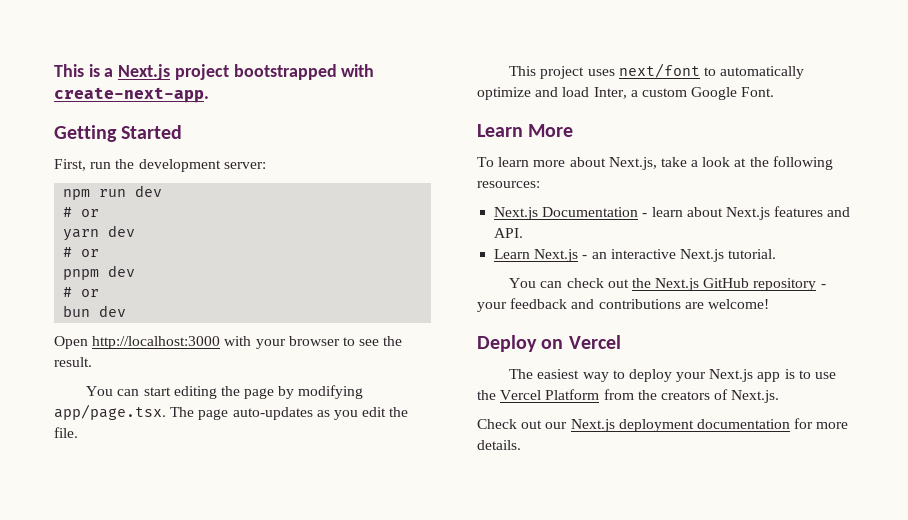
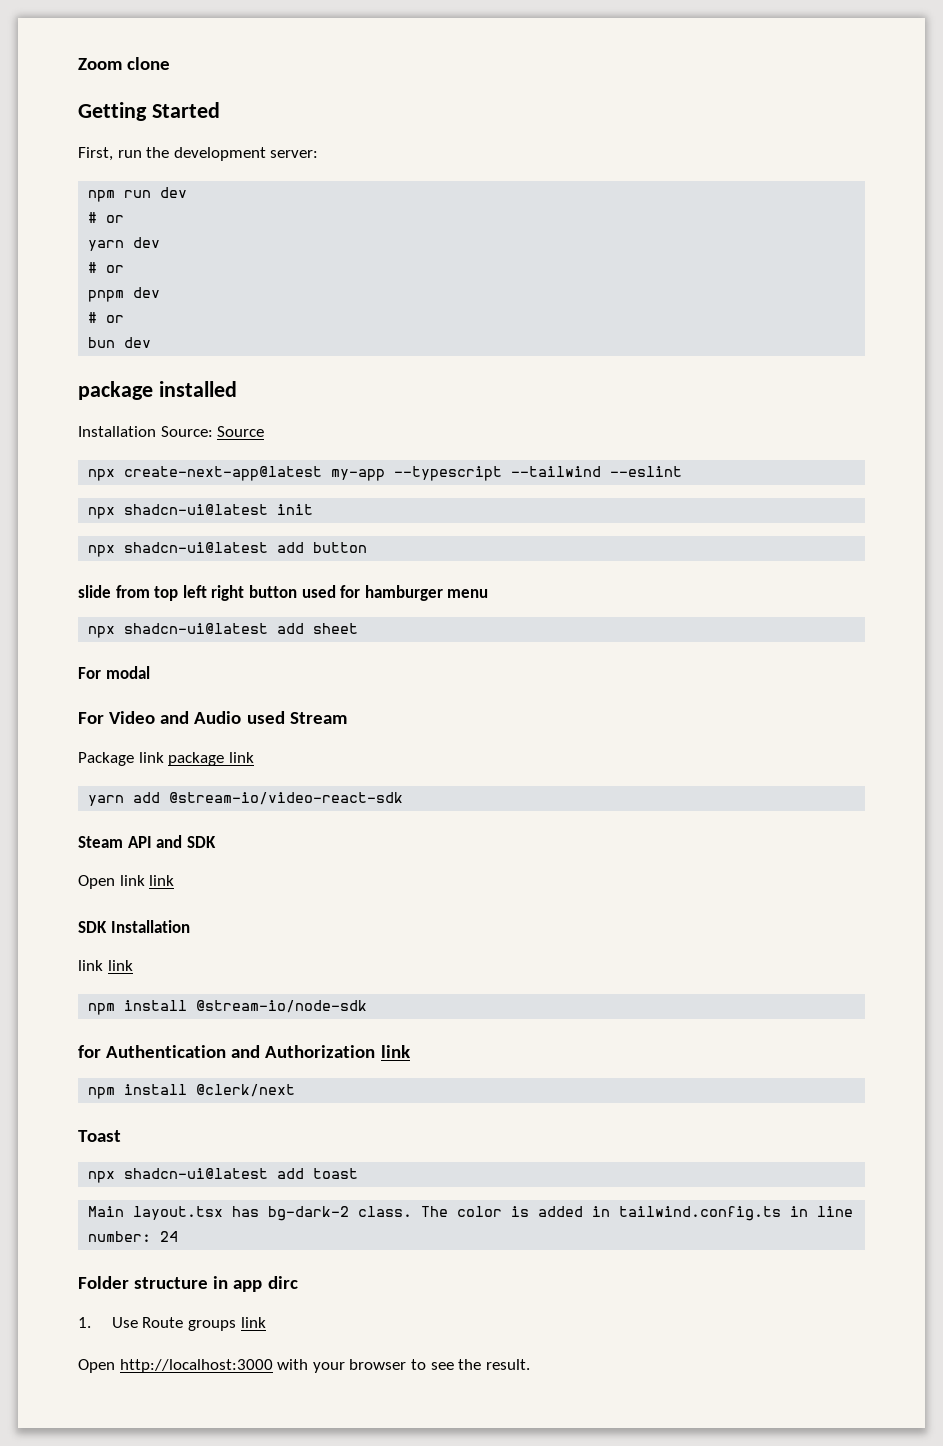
[54,64,375,80] [54,87,209,103] This is a Next.js project bootstrapped with create-next-app. -> [78,57,171,70] Zoom clone
(127, 311) none -> [78,381,237,400] [78,426,265,437] [88,466,683,481] [88,504,314,519] [88,542,368,557] [78,585,489,601] [88,623,359,638] [78,666,150,679] [78,711,347,724] [78,752,254,766] [88,792,404,806] [78,835,216,848] [78,875,175,889] [78,920,190,933] [78,960,133,971] [88,1000,368,1015] [78,1045,410,1058] [88,1084,296,1099] [78,1130,121,1142] [88,1168,359,1183] [88,1206,854,1221] [88,1231,179,1242] [78,1276,298,1292] [78,1317,266,1331] // package installed // Installation Source: Source // npx create-next-app@latest my-app --typescript --tailwind --eslint // npx shadcn-ui@latest init // npx shadcn-ui@latest add button // slide from top left right button used for hamburger menu // npx shadcn-ui@latest add sheet // For modal // For Video and Audio used Stream // Package link package link // yarn add @stream-io/video-react-sdk // Steam API and SDK // Open link link // SDK Installation // link link // npm install @stream-io/node-sdk // for Authentication and Authorization link // npm install @clerk/next // Toast // npx shadcn-ui@latest add toast // Main layout.tsx has bg-dark-2 class. The color is added in tailwind.config.ts in line number: 24 // Folder structure in app dirc // 1. Use Route groups link
[86,385,364,399] [54,404,409,420] [54,427,78,438] [509,63,805,79] [477,87,775,100] [477,124,574,137] [477,156,833,170] [477,181,540,188] [494,206,851,220] [494,228,524,238] [494,249,777,262] [509,278,826,291] [477,298,769,312] [477,335,621,352] [509,369,837,382] [477,389,780,403] [477,418,849,432] [477,440,521,450] // You can start editing the page by modifying app/page.tsx. The page auto-updates as you edit the file. // This project uses next/font to automatically optimize and load Inter, a custom Google Font. // Learn More // To learn more about Next.js, take a look at the following resources: // Next.js Documentation - learn about Next.js features and API. // Learn Next.js - an interactive Next.js tutorial. // You can check out the Next.js GitHub repository - your feedback and contributions are welcome! // Deploy on Vercel // The easiest way to deploy your Next.js app is to use the Vercel Platform from the creators of Next.js. // Check out our Next.js deployment documentation for more details. -> (530, 1364) none

